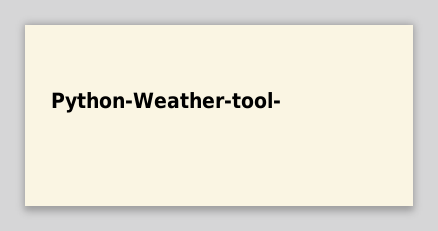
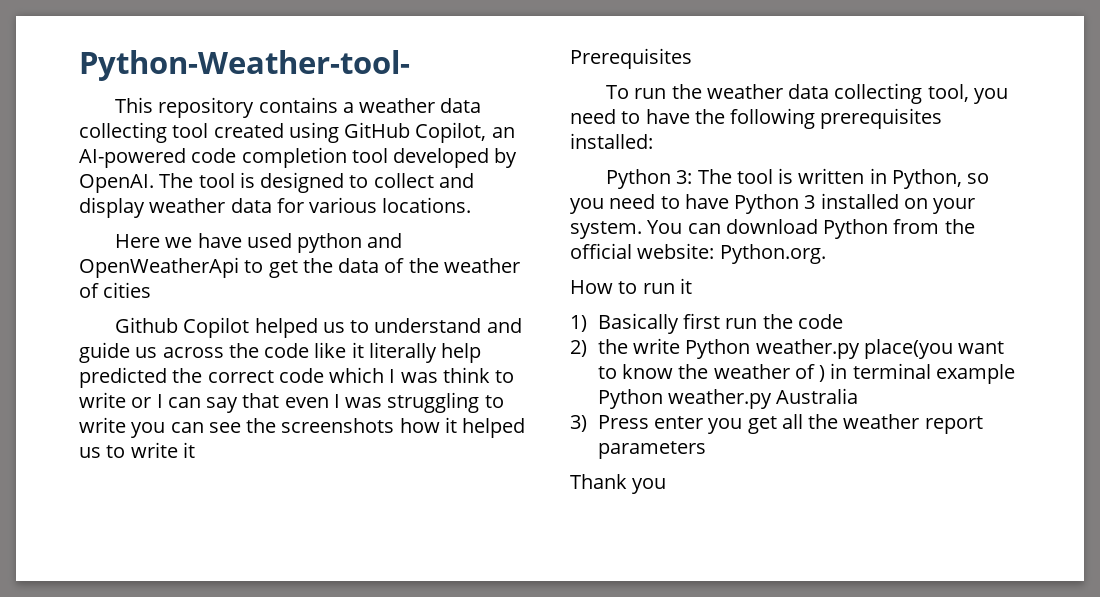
(281, 102) none -> [114,97,482,118] [79,122,515,143] [79,147,518,168] [79,172,474,193] [79,197,472,218] [114,233,403,253] [79,257,520,278] [79,282,152,298] [114,317,522,338] [79,342,482,363] [79,367,515,388] [79,392,504,413] [79,417,526,438] [79,442,195,458] [570,48,692,69] [605,83,1008,104] [570,108,943,129] [570,133,653,149] [605,168,990,189] [570,193,976,214] [570,219,975,239] [570,243,826,264] [570,278,692,294] [570,313,843,334] [570,338,1005,359] [597,363,1015,384] [597,388,859,409] [570,414,983,434] [597,441,706,459] [570,474,667,494] // This repository contains a weather data collecting tool created using GitHub Copilot, an AI-powered code completion tool developed by OpenAI. The tool is designed to collect and display weather data for various locations. // Here we have used python and OpenWeatherApi to get the data of the weather of cities // Github Copilot helped us to understand and guide us across the code like it literally help predicted the correct code which I was think to write or I can say that even I was struggling to write you can see the screenshots how it helped us to write it // Prerequisites // To run the weather data collecting tool, you need to have the following prerequisites installed: // Python 3: The tool is written in Python, so you need to have Python 3 installed on your system. You can download Python from the official website: Python.org. // How to run it // 1) Basically first run the code // 2) the write Python weather.py place(you want to know the weather of ) in terminal example Python weather.py Australia // 3) Press enter you get all the weather report parameters // Thank you

